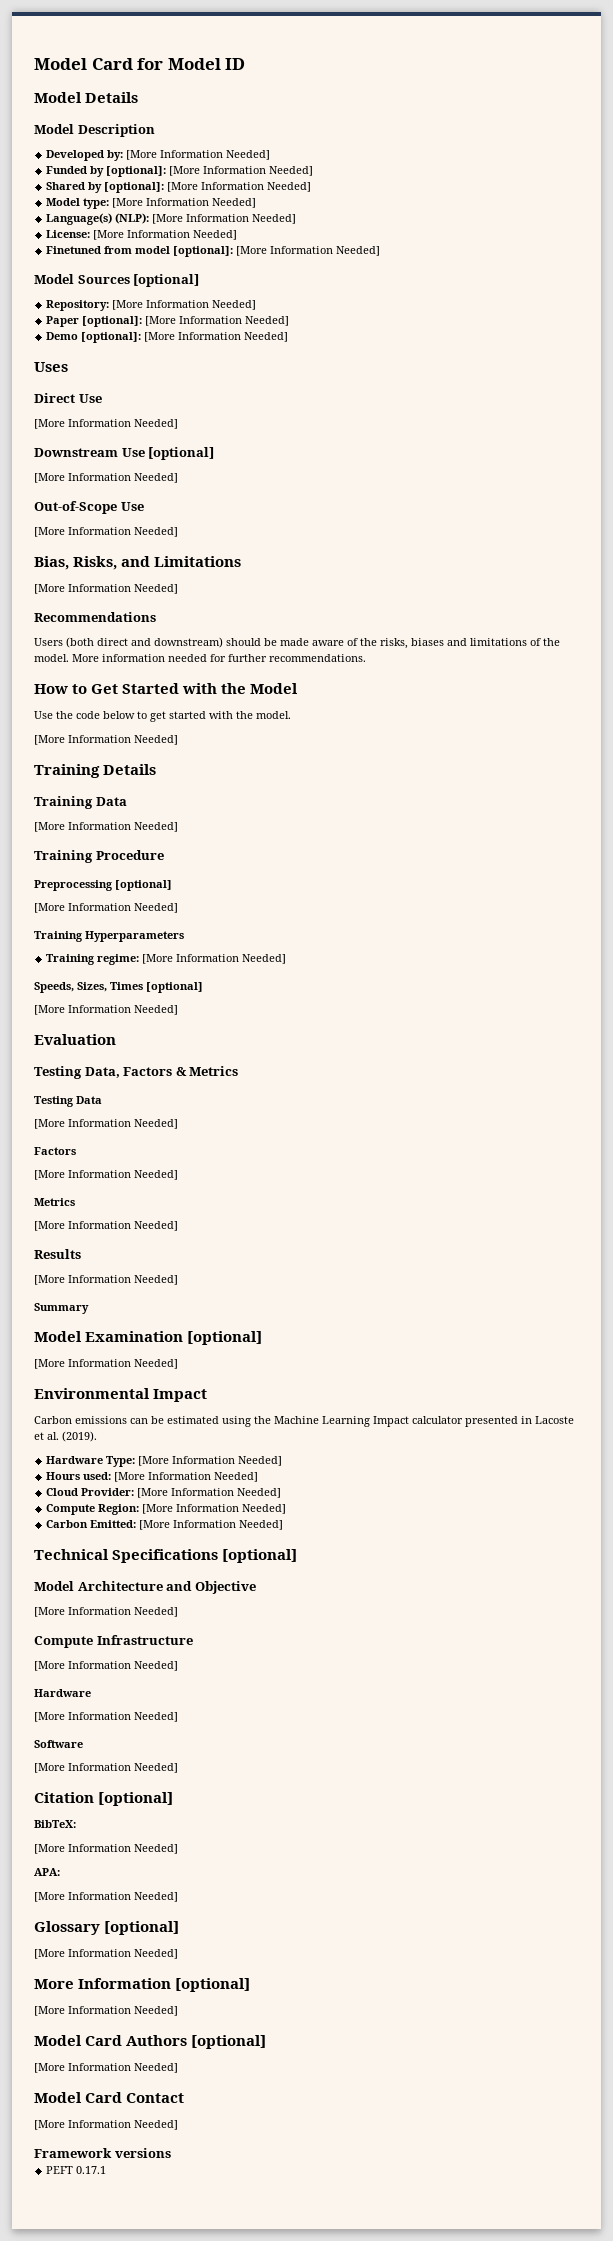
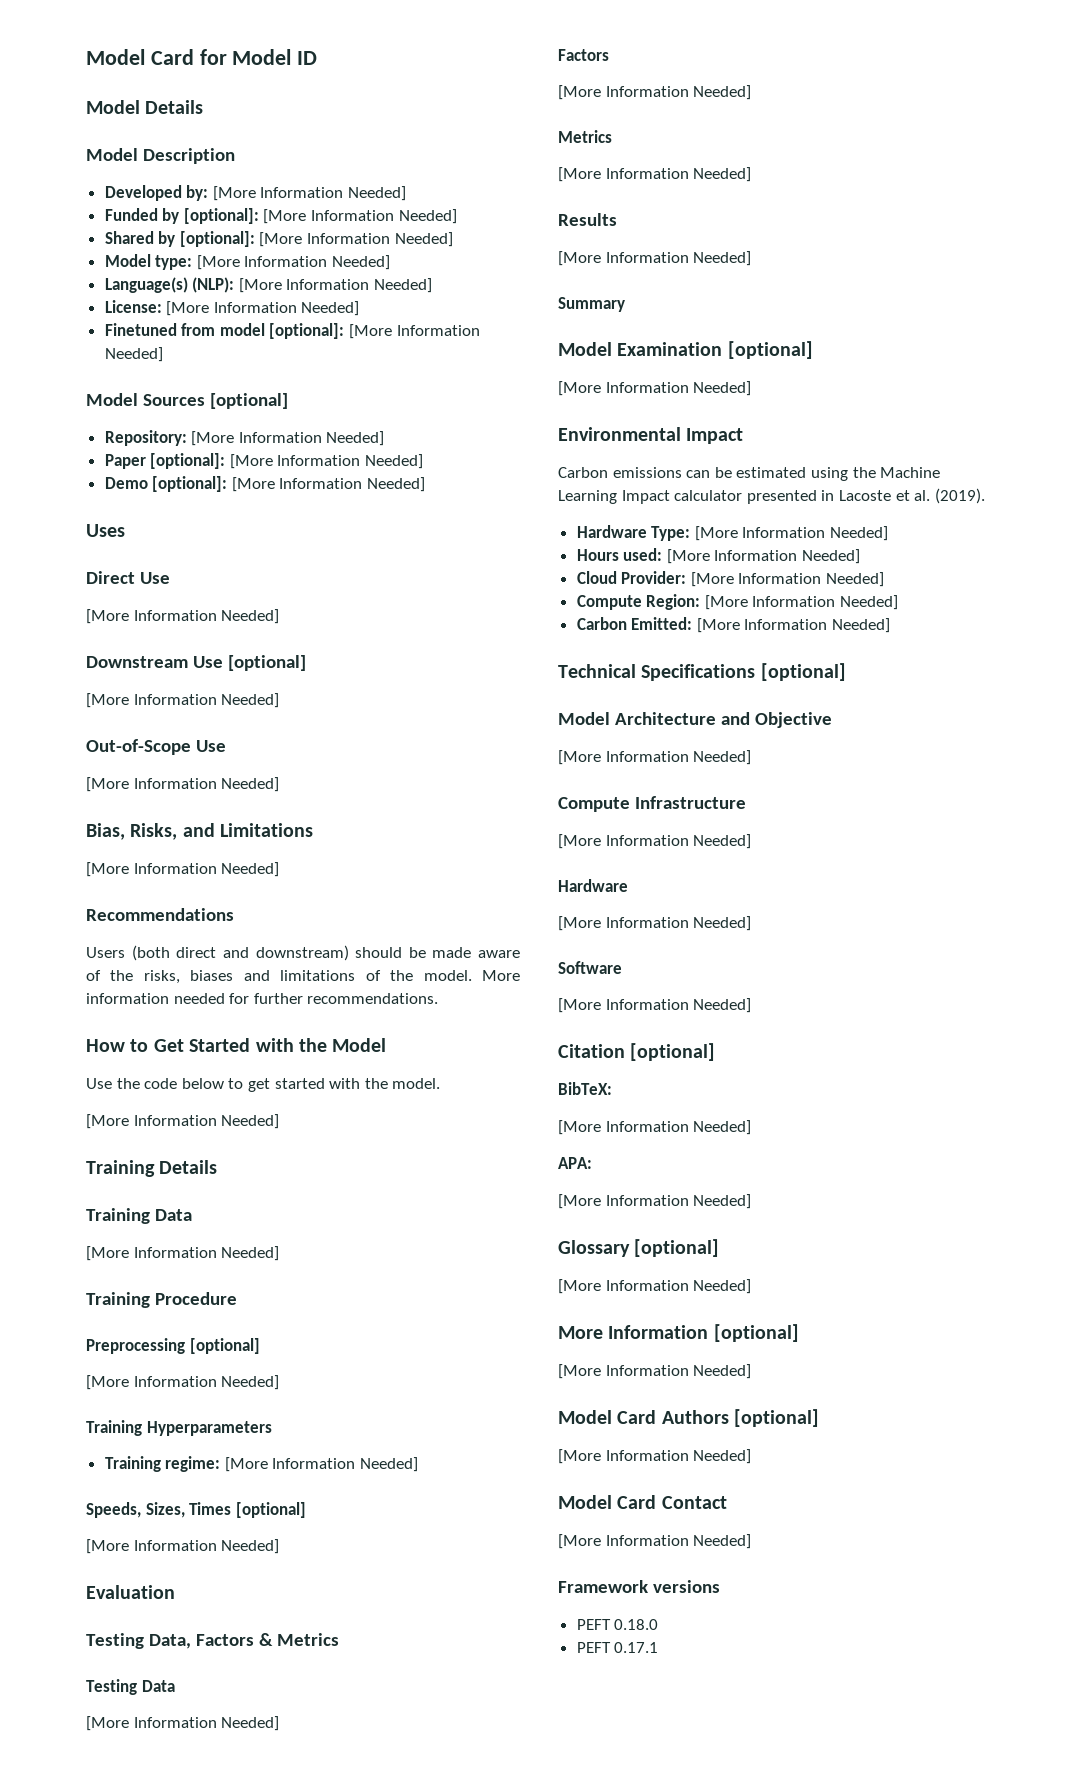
(171, 2153) none -> [576,1619,659,1630] // PEFT 0.18.0

